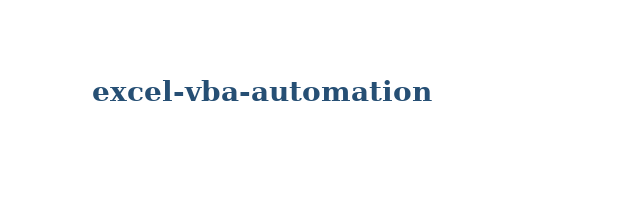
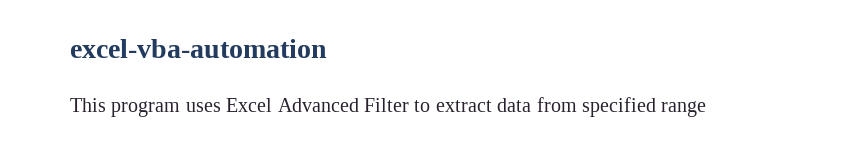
(432, 90) none -> [70,97,707,117] // This program uses Excel Advanced Filter to extract data from specified range

